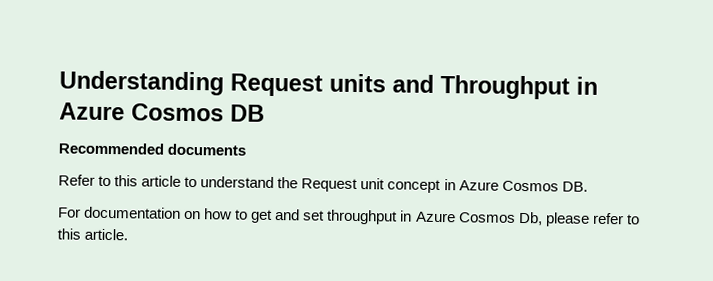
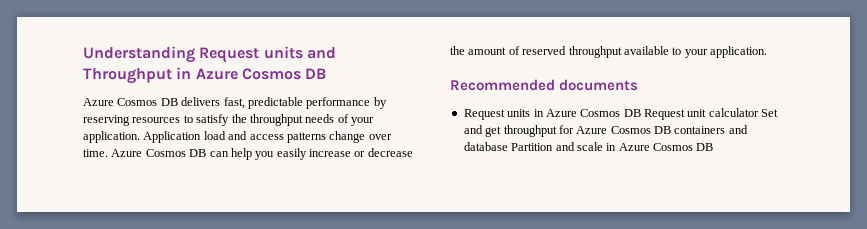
[58,142,247,156] [58,174,588,194] [58,206,640,227] [57,228,129,241] Recommended documents // Refer to this article to understand the Request unit concept in Azure Cosmos DB. // For documentation on how to get and set throughput in Azure Cosmos Db, please refer to this article. -> [83,97,387,109] [83,114,374,126] [83,131,392,143] [83,148,413,160] [450,46,767,58] [450,79,639,91] [463,108,779,120] [463,125,748,137] [463,142,714,151] Azure Cosmos DB delivers fast, predictable performance by reserving resources to satisfy the throughput needs of your application. Application load and access patterns change over time. Azure Cosmos DB can help you easily increase or decrease the amount of reserved throughput available to your application. // Recommended documents // Request units in Azure Cosmos DB Request unit calculator Set and get throughput for Azure Cosmos DB containers and database Partition and scale in Azure Cosmos DB

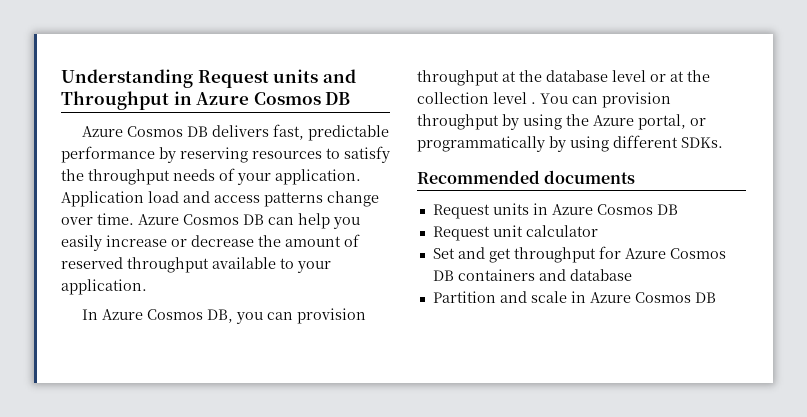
(767, 52) none -> [81,308,366,324] [417,70,710,86] [417,92,671,108] [417,114,706,130] [417,135,723,152] // In Azure Cosmos DB, you can provision throughput at the database level or at the collection level . You can provision throughput by using the Azure portal, or programmatically by using different SDKs.
(641, 113) none -> (678, 209) //
(759, 112) none -> (598, 231) //
(508, 146) none -> (632, 275) //

